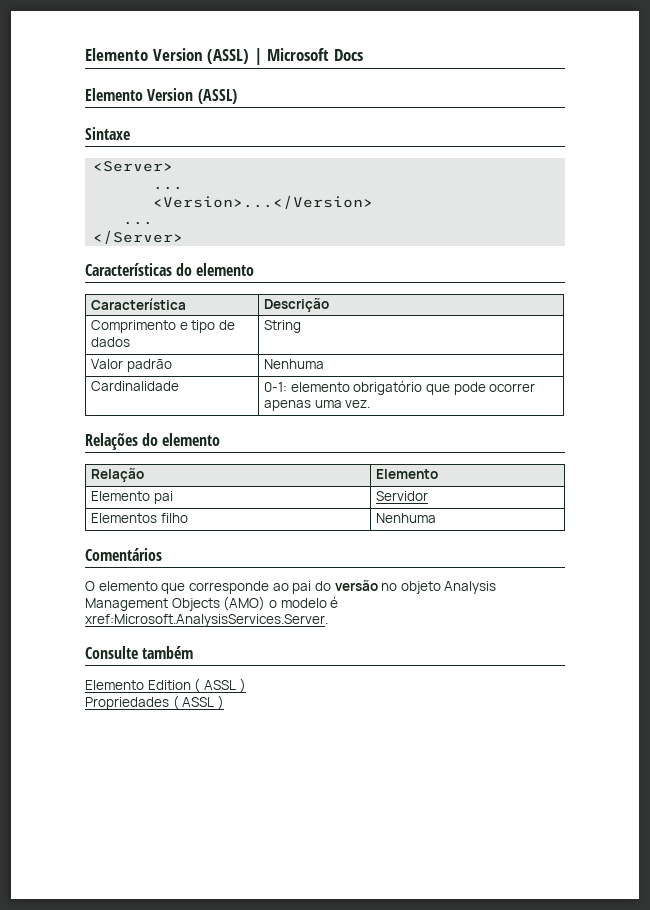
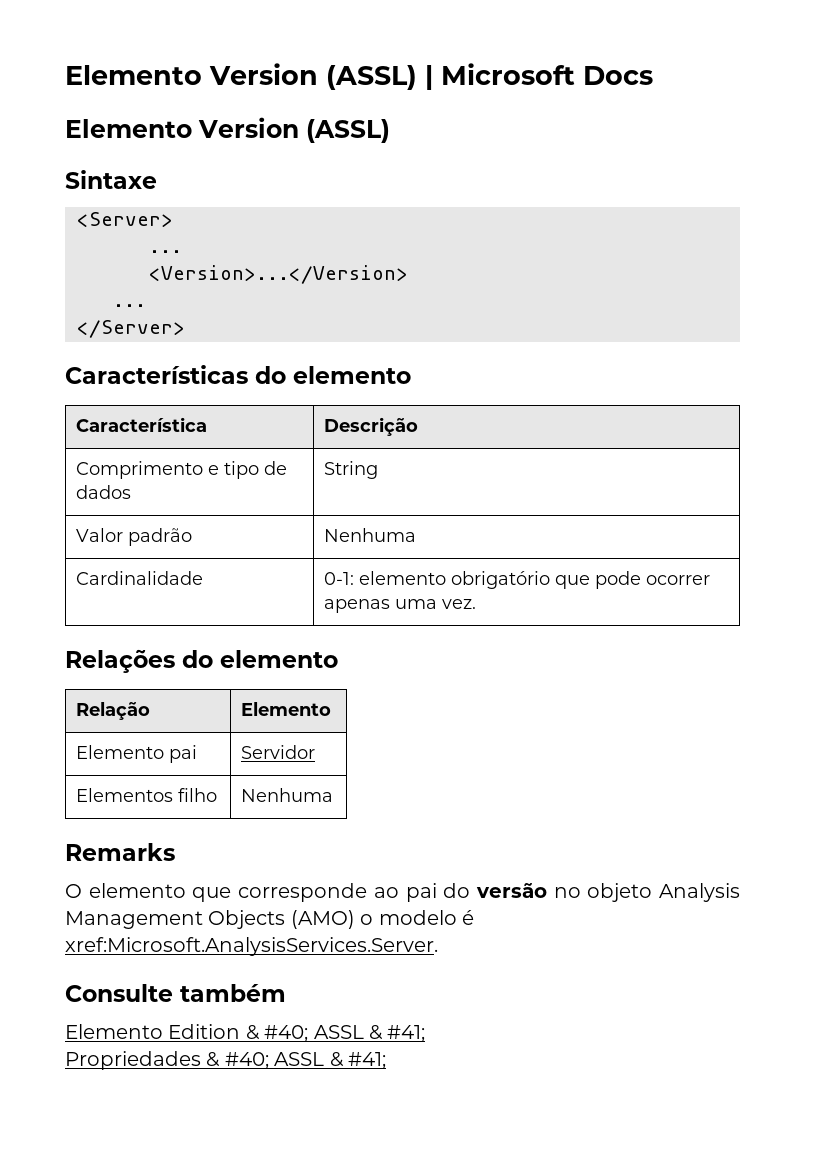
[85,548,162,561] Comentários -> [65,843,175,861] Remarks
[194,678,246,693] [85,695,224,710] ( ASSL ) // Propriedades ( ASSL ) -> [245,1025,426,1042] [65,1051,386,1070] & #40; ASSL & #41; // Propriedades & #40; ASSL & #41;

